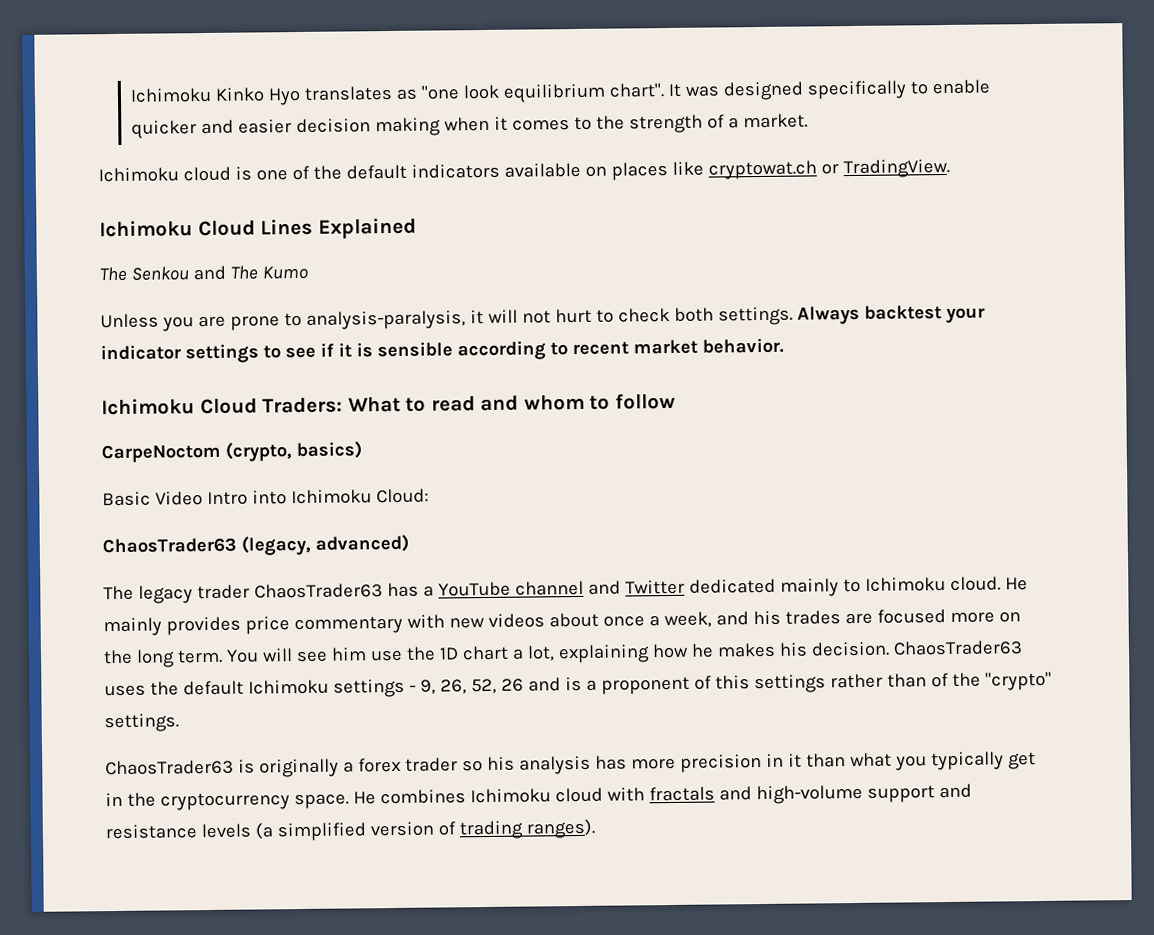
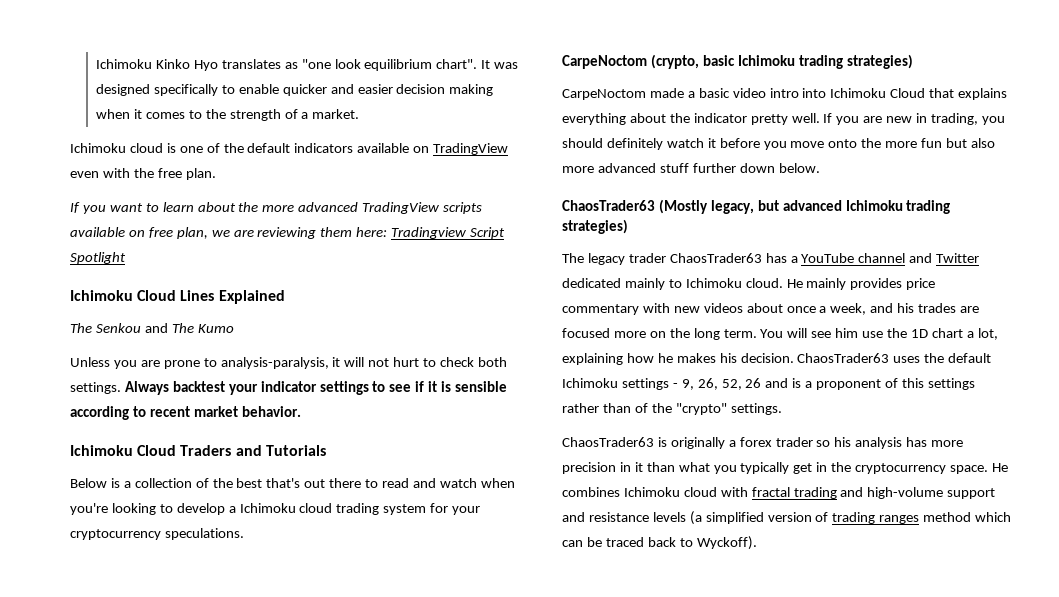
[610,158,950,181] places like cryptowat.ch or TradingView. -> [433,143,509,155] [70,168,216,180] [70,202,483,214] [70,227,506,239] [70,252,126,264] TradingView even with the free plan. // If you want to learn about the more advanced TradingView scripts available on free plan, we are reviewing them here: Tradingview Script Spotlight
[262,392,676,414] [101,441,362,464] [102,488,429,507] [102,534,409,556] Traders: What to read and whom to follow // CarpeNoctom (crypto, basics) // Basic Video Intro into Ichimoku Cloud: // ChaosTrader63 (legacy, advanced) -> [180,445,326,456] [70,478,515,488] [70,503,481,515] [70,528,244,540] [562,54,913,69] [562,88,1008,100] [562,113,1005,125] [562,138,995,150] [562,163,820,173] [562,199,951,214] [562,219,628,234] Traders and Tutorials // Below is a collection of the best that's out there to read and watch when you're looking to develop a Ichimoku cloud trading system for your cryptocurrency speculations. // CarpeNoctom (crypto, basic Ichimoku trading strategies) // CarpeNoctom made a basic video intro into Ichimoku Cloud that explains everything about the indicator pretty well. If you are new in trading, you should definitely watch it before you move onto the more fun but also more advanced stuff further down below. // ChaosTrader63 (Mostly legacy, but advanced Ichimoku trading strategies)
[648,786,715,802] fractals -> [751,487,837,499] fractal trading
[525,818,596,839] ranges). -> [879,512,1012,524] [562,536,757,550] ranges method which can be traced back to Wyckoff).

